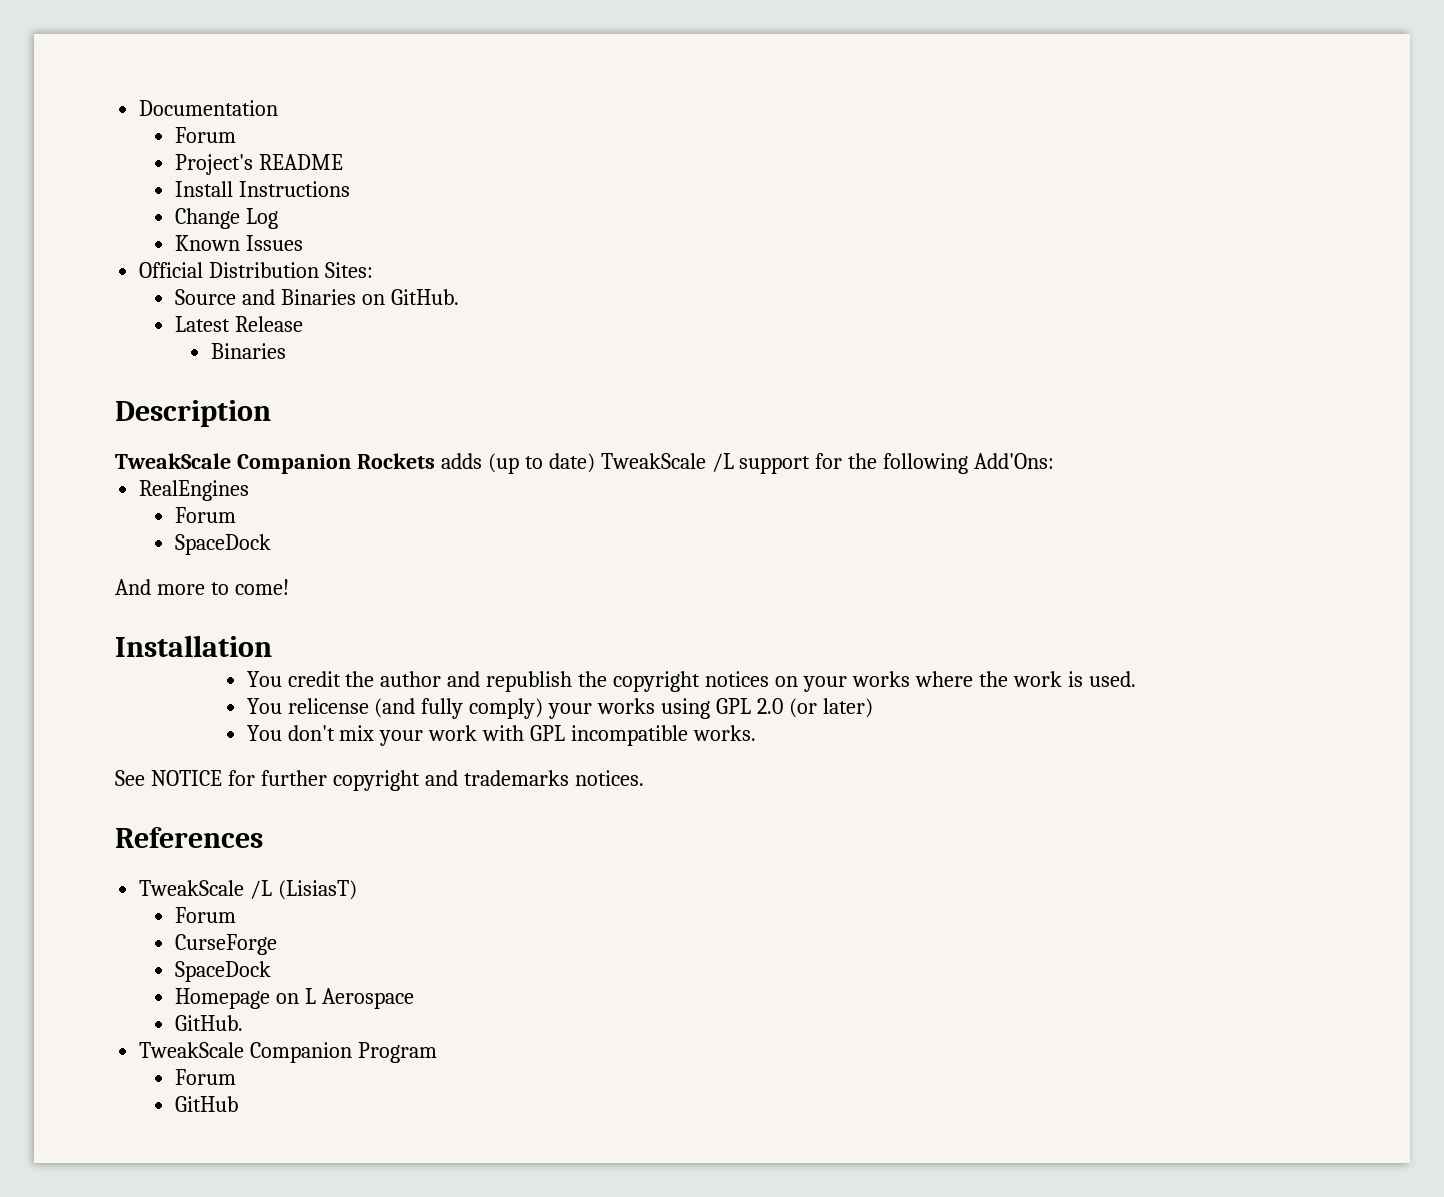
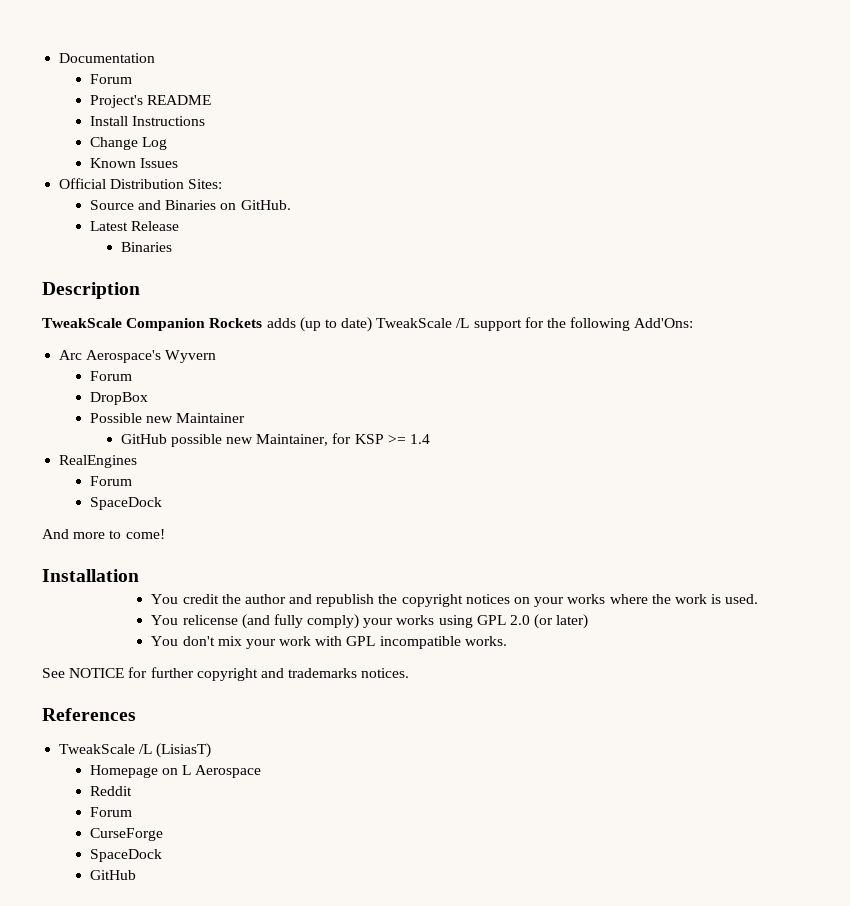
(1055, 461) none -> [59,350,217,363] [89,371,132,381] [89,392,148,405] [89,413,246,423] [120,433,430,447] // Arc Aerospace's Wyvern // Forum // DropBox // Possible new Maintainer // GitHub possible new Maintainer, for KSP >= 1.4
[174,907,236,923] [174,934,277,955] [174,961,271,982] [174,988,414,1009] [174,1015,243,1031] [139,1042,438,1063] [174,1069,236,1085] Forum // CurseForge // SpaceDock // Homepage on L Aerospace // GitHub. // TweakScale Companion Program // Forum -> [89,765,262,778] [89,786,132,796] [89,807,132,817] [89,828,163,841] [89,849,162,862] Homepage on L Aerospace // Reddit // Forum // CurseForge // SpaceDock

